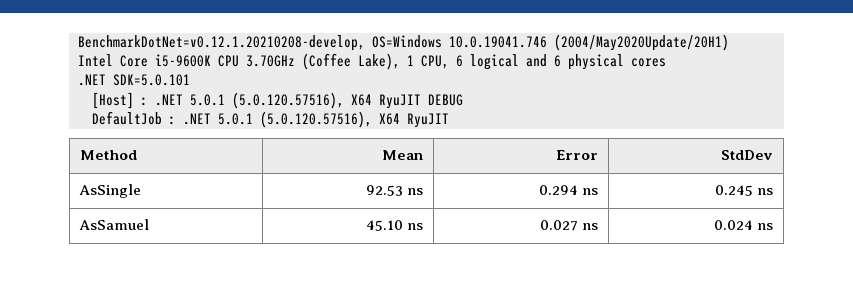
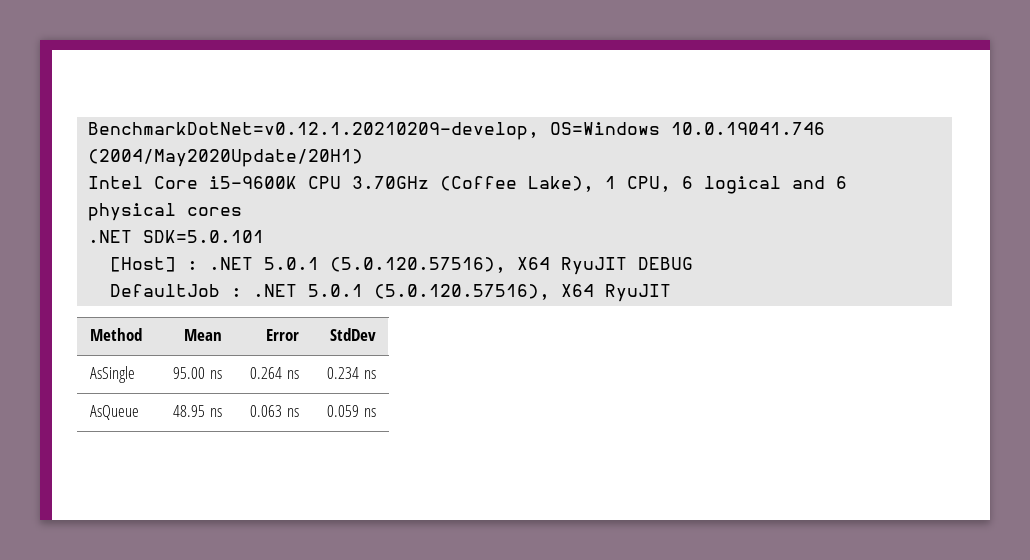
[78,35,365,51] BenchmarkDotNet=v0.12.1.20210208-develop, -> [88,122,540,140] BenchmarkDotNet=v0.12.1.20210209-develop,
[365,185,423,196] [538,185,598,195] [714,185,753,196] 92.53 ns | 0.294 ns | 0.245 -> [173,367,222,379] [250,367,299,379] [327,367,360,379] 95.00 ns | 0.264 ns | 0.234
[79,219,150,230] [365,220,423,231] [539,220,598,231] [713,220,753,230] AsSamuel | 45.10 ns | 0.027 ns | 0.024 -> [90,405,140,420] [173,405,222,417] [250,405,299,417] [327,405,360,417] AsQueue | 48.95 ns | 0.063 ns | 0.059

